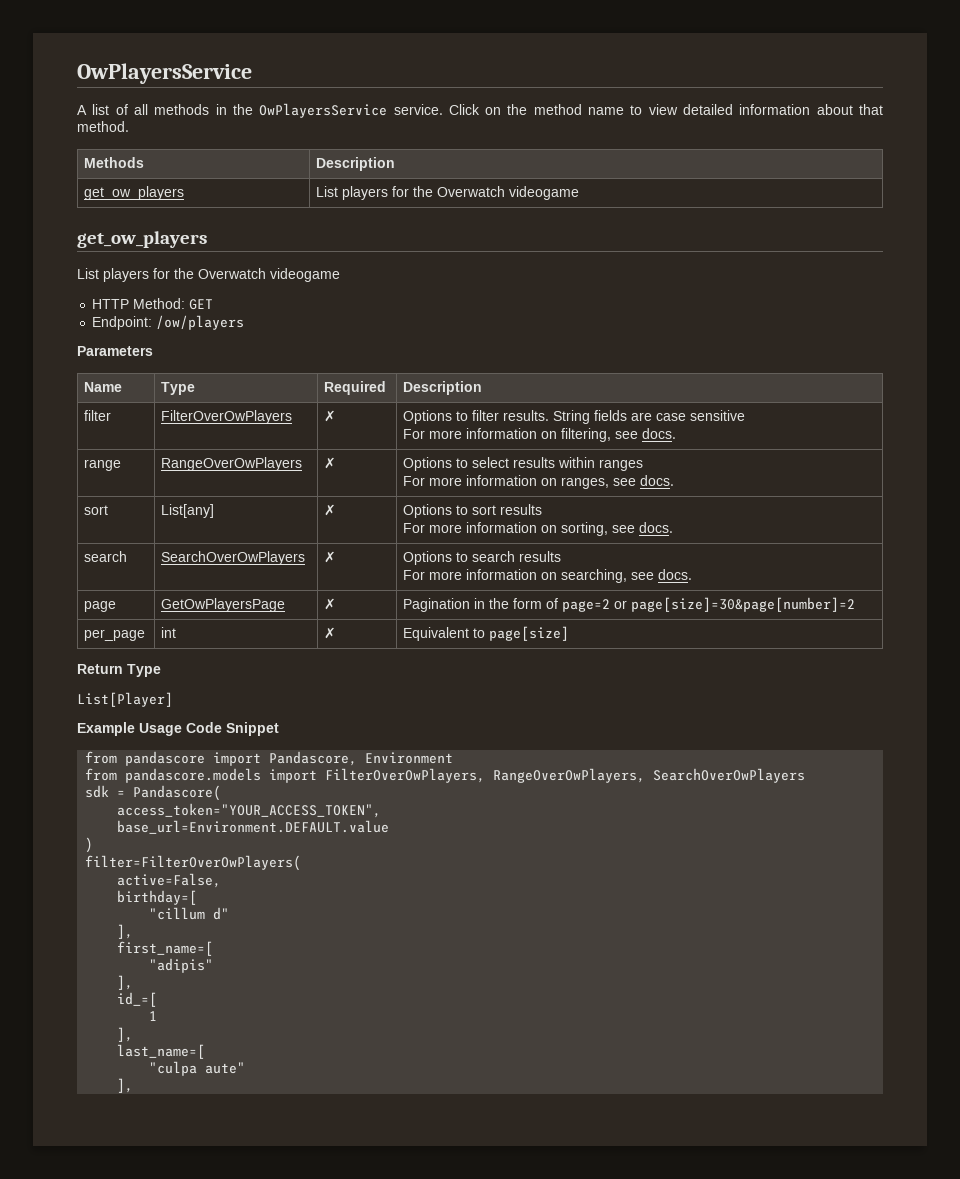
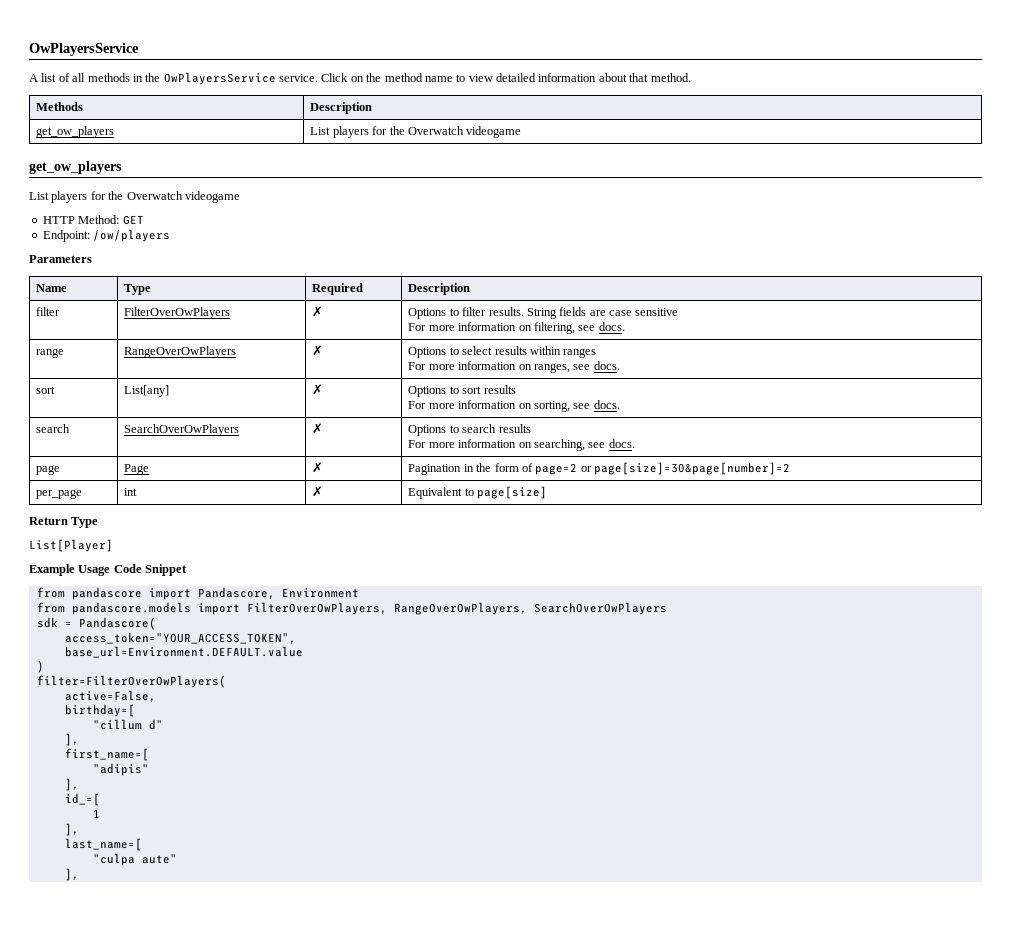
[160,598,285,612] GetOwPlayersPage -> [124,464,150,475] Page

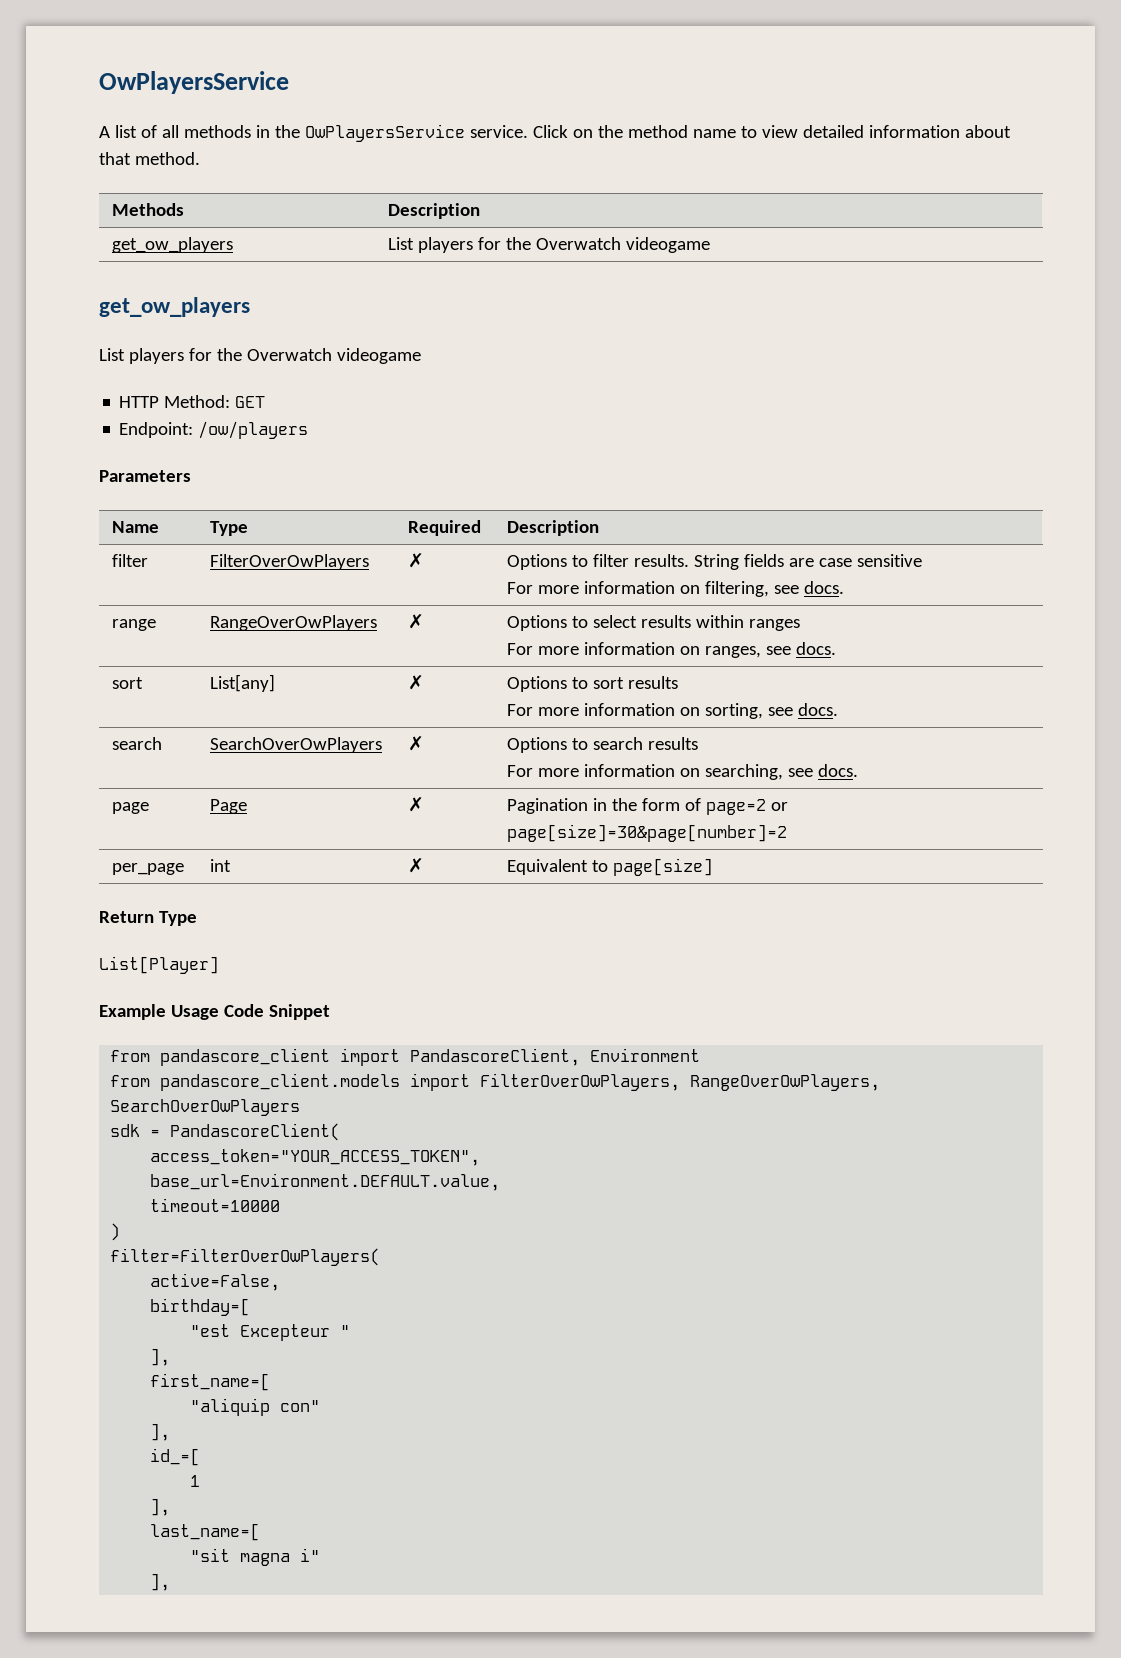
[71,587,275,600] pandascore import Pandascore, -> [160,1048,581,1066] pandascore_client import PandascoreClient,
[71,602,191,615] pandascore.models -> [160,1073,401,1091] pandascore_client.models
[78,617,156,630] Pandascore( -> [170,1123,341,1141] PandascoreClient(
[64,646,303,658] base_url=Environment.DEFAULT.value -> [150,1173,501,1191] [150,1198,281,1212] base_url=Environment.DEFAULT.value, // timeout=10000
[92,719,163,730] "cillum d" -> [190,1324,351,1341] "est Excepteur "
[92,763,149,776] "adipis" -> [190,1398,321,1416] "aliquip con"
[92,853,177,866] "culpa aute" -> [190,1548,321,1566] "sit magna i"

